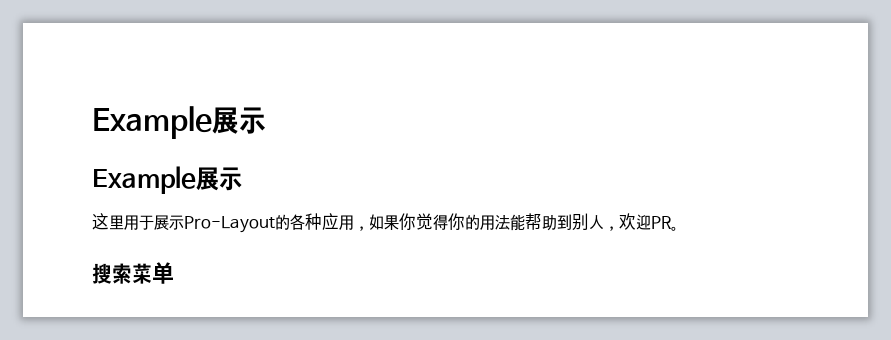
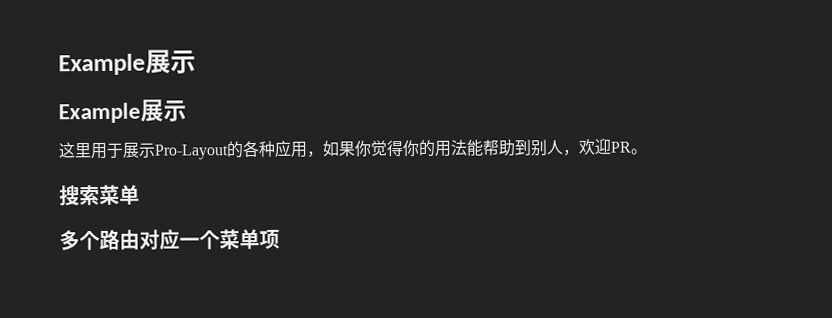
(174, 273) none -> [59,228,280,251] // 多个路由对应一个菜单项

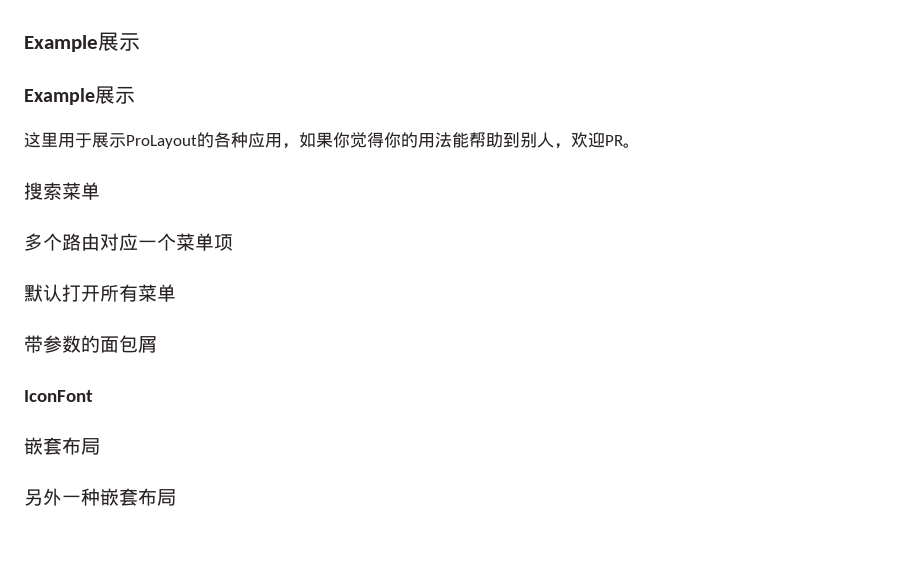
[154,144,228,160] Pro-Layout -> [126,135,197,149] ProLayout
(280, 239) none -> [24,284,176,302] [24,335,157,353] [24,390,93,402] [24,437,100,455] [24,488,176,506] // 默认打开所有菜单 // 带参数的面包屑 // IconFont // 嵌套布局 // 另外一种嵌套布局

